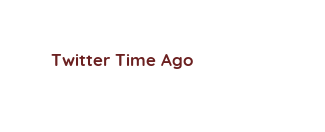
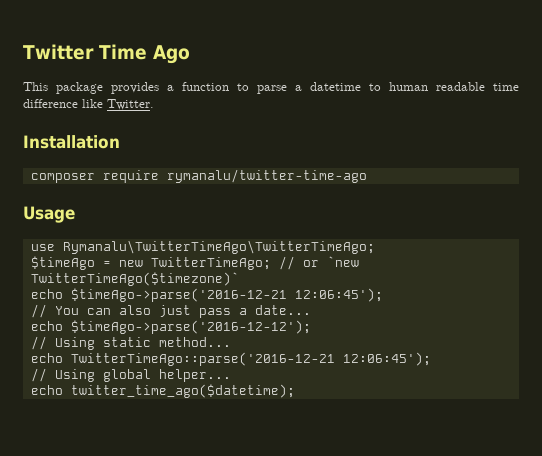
(193, 61) none -> [23,82,519,94] [23,99,154,110] [23,135,120,149] [30,169,367,183] [23,206,75,223] [30,240,375,254] [30,256,359,270] [30,272,239,286] [30,288,383,302] [30,304,311,318] [30,320,311,334] [30,336,231,350] [30,352,431,366] [30,368,231,382] [30,384,295,398] // This package provides a function to parse a datetime to human readable time difference like Twitter. // Installation // composer require rymanalu/twitter-time-ago // Usage // use Rymanalu\TwitterTimeAgo\TwitterTimeAgo; // $timeAgo = new TwitterTimeAgo; // or `new TwitterTimeAgo($timezone)` // echo $timeAgo->parse('2016-12-21 12:06:45'); // // You can also just pass a date... // echo $timeAgo->parse('2016-12-12'); // // Using static method... // echo TwitterTimeAgo::parse('2016-12-21 12:06:45'); // // Using global helper... // echo twitter_time_ago($datetime);

